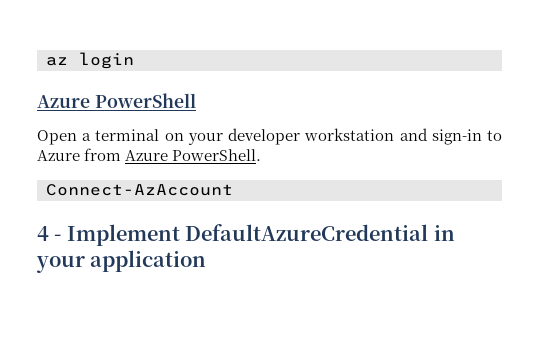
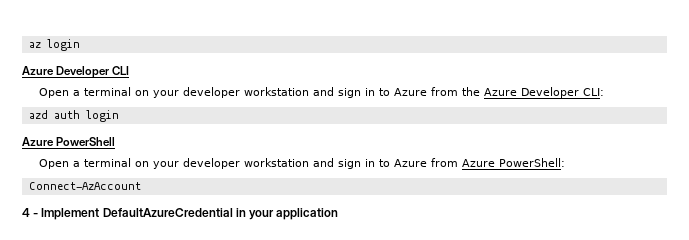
(134, 60) none -> [22,66,130,78] [38,87,604,98] [28,110,119,122] // Azure Developer CLI // Open a terminal on your developer workstation and sign in to Azure from the Azure Developer CLI: // azd auth login
[431,129,482,145] sign-in -> [337,159,375,169] sign in
[172,149,262,161] PowerShell. -> [498,158,565,167] PowerShell:

